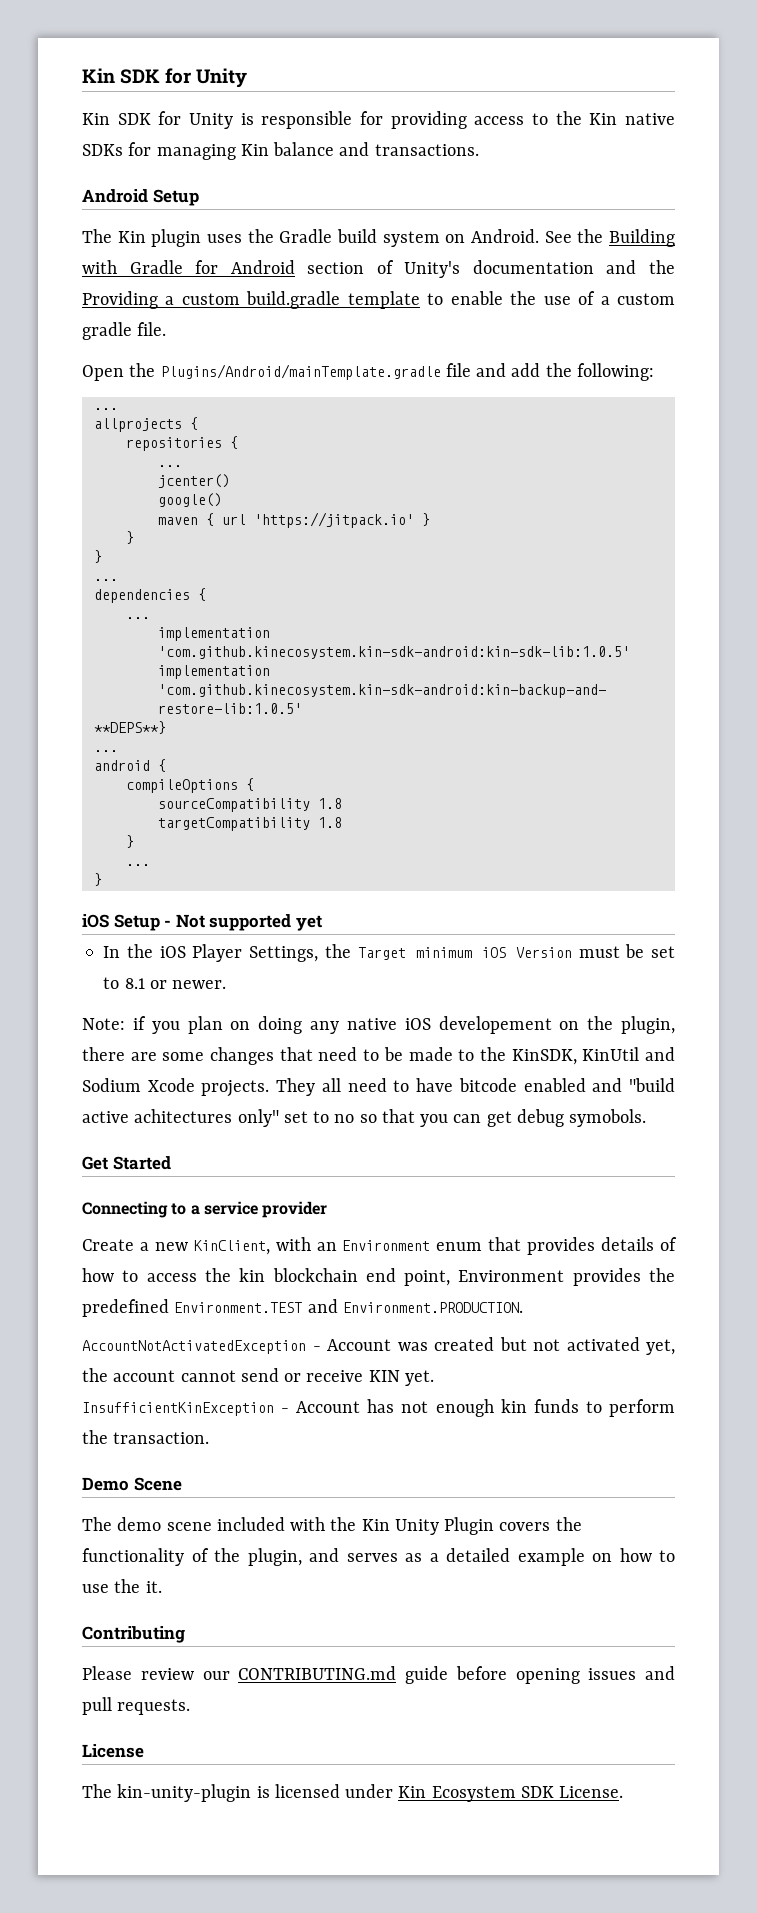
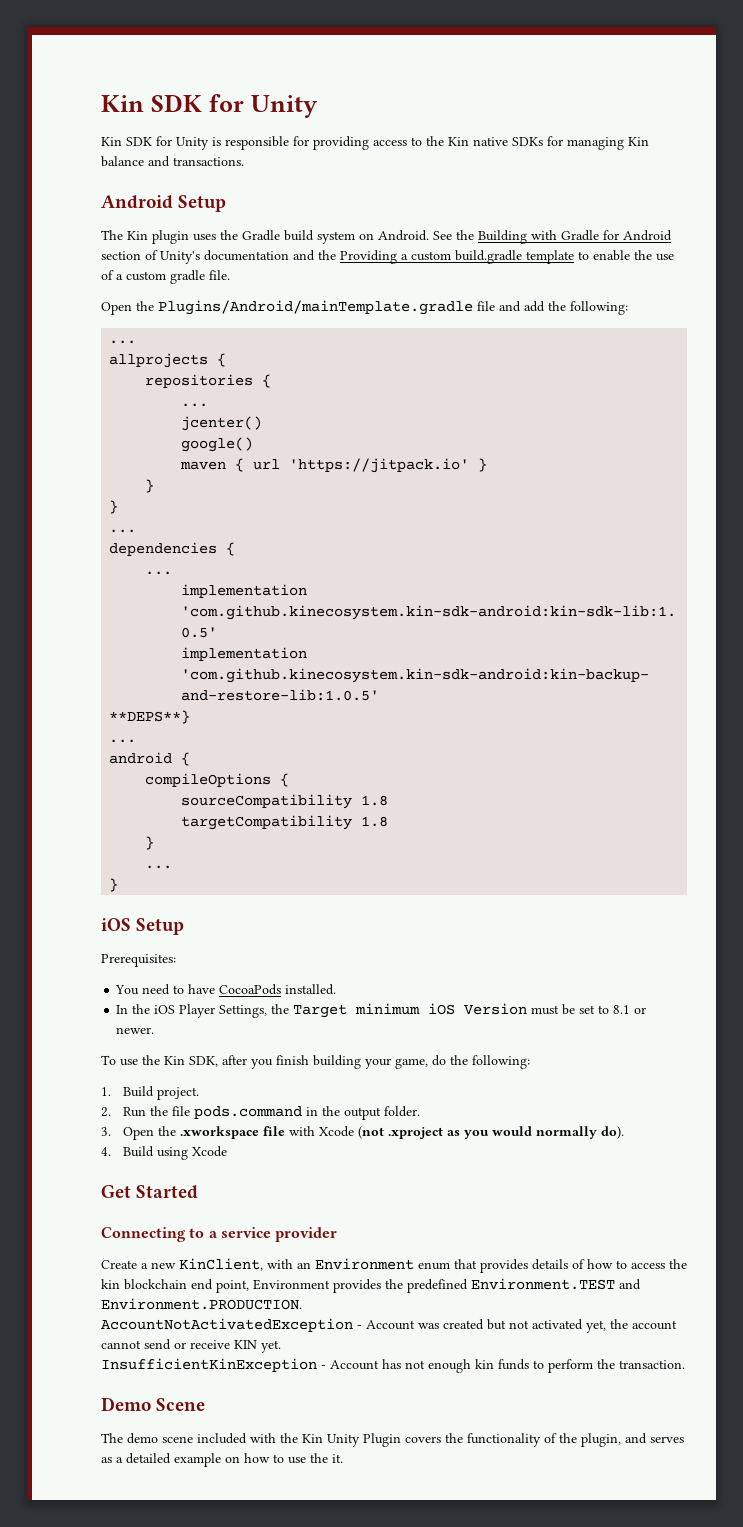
[164,914,322,931] - Not supported yet -> [101,954,176,967] [115,984,337,995] // Prerequisites: // You need to have CocoaPods installed.
[82,1016,675,1034] [82,1047,675,1065] [82,1078,676,1097] [82,1109,647,1127] Note: if you plan on doing any native iOS developement on the plugin, there are some changes that need to be made to the KinSDK, KinUtil and Sodium Xcode projects. They all need to have bitcode enabled and "build active achitectures only" set to no so that you can get debug symobols. -> [101,1055,530,1069] [101,1086,199,1100] [101,1106,420,1120] [101,1126,624,1140] [101,1146,227,1160] To use the Kin SDK, after you finish building your game, do the following: // 1. Build project. // 2. Run the file pods.command in the output folder. // 3. Open the .xworkspace file with Xcode (not .xproject as you would normally do). // 4. Build using Xcode
[82,1626,185,1643] [82,1666,675,1684] [82,1697,191,1715] [82,1744,144,1758] [82,1784,624,1802] // Contributing // Please review our CONTRIBUTING.md guide before opening issues and pull requests. // License // The kin-unity-plugin is licensed under Kin Ecosystem SDK License. -> (343, 1458) none

